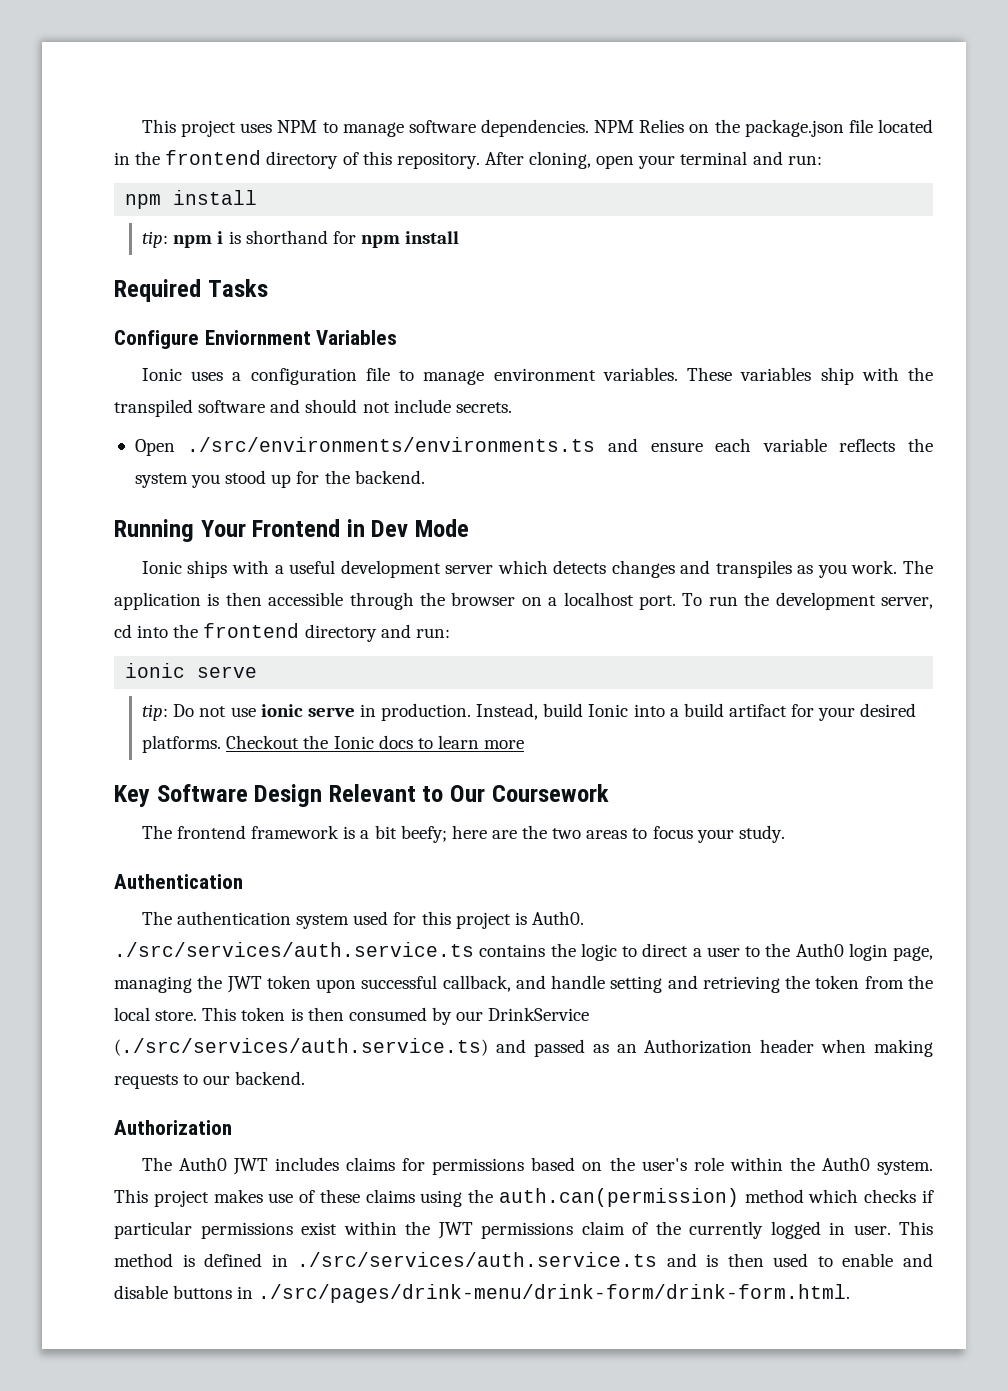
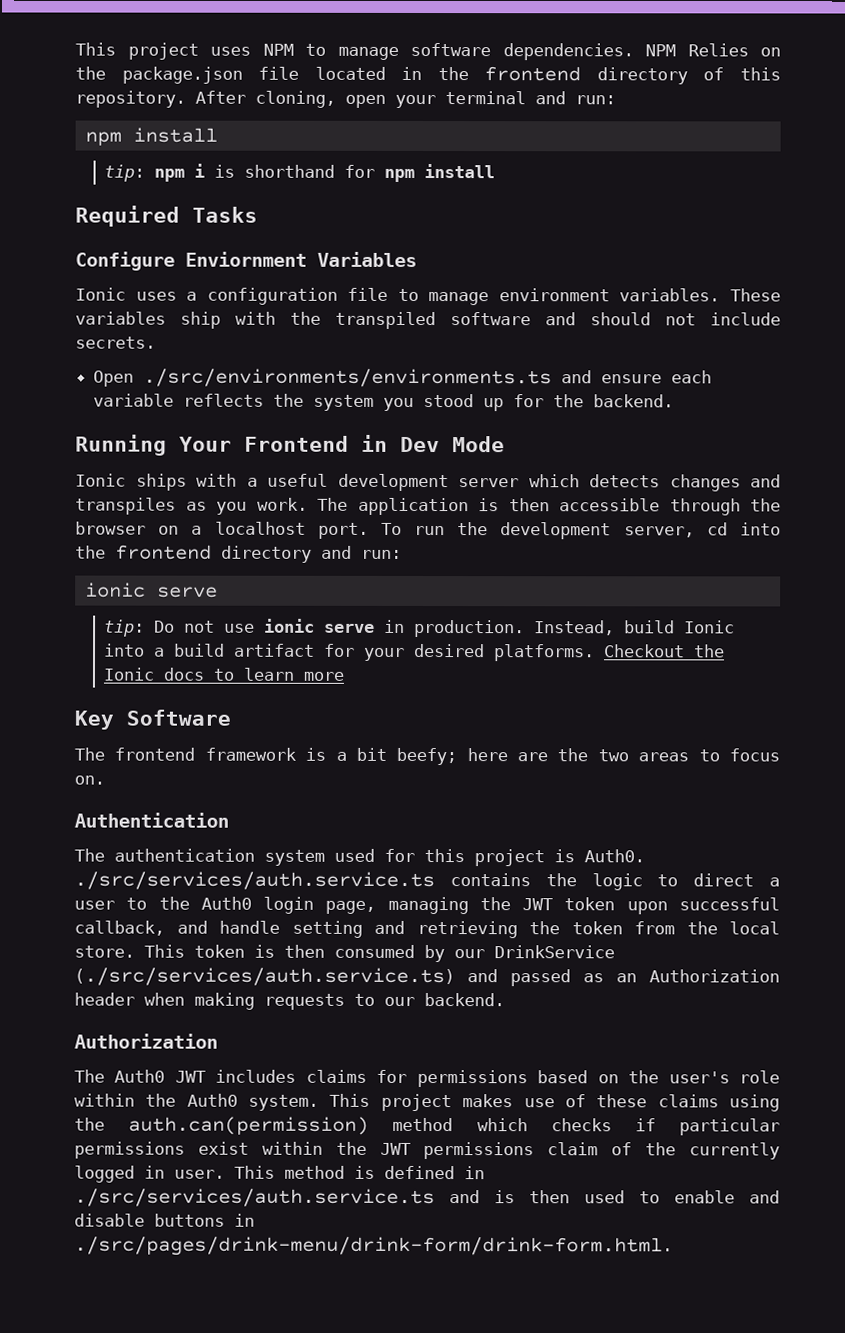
[254,784,609,807] Design Relevant to Our Coursework -> (231, 717) none
[696,825,785,843] your study. -> [74,775,105,785] on.

